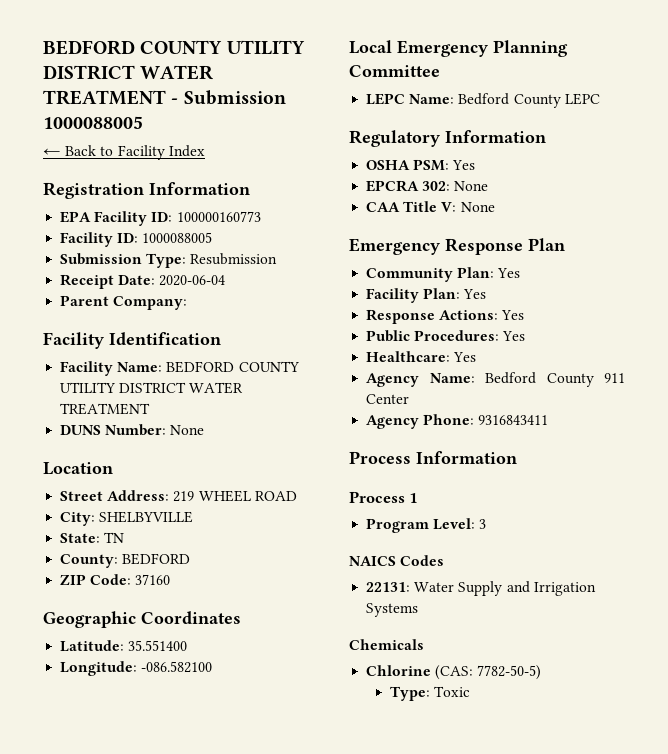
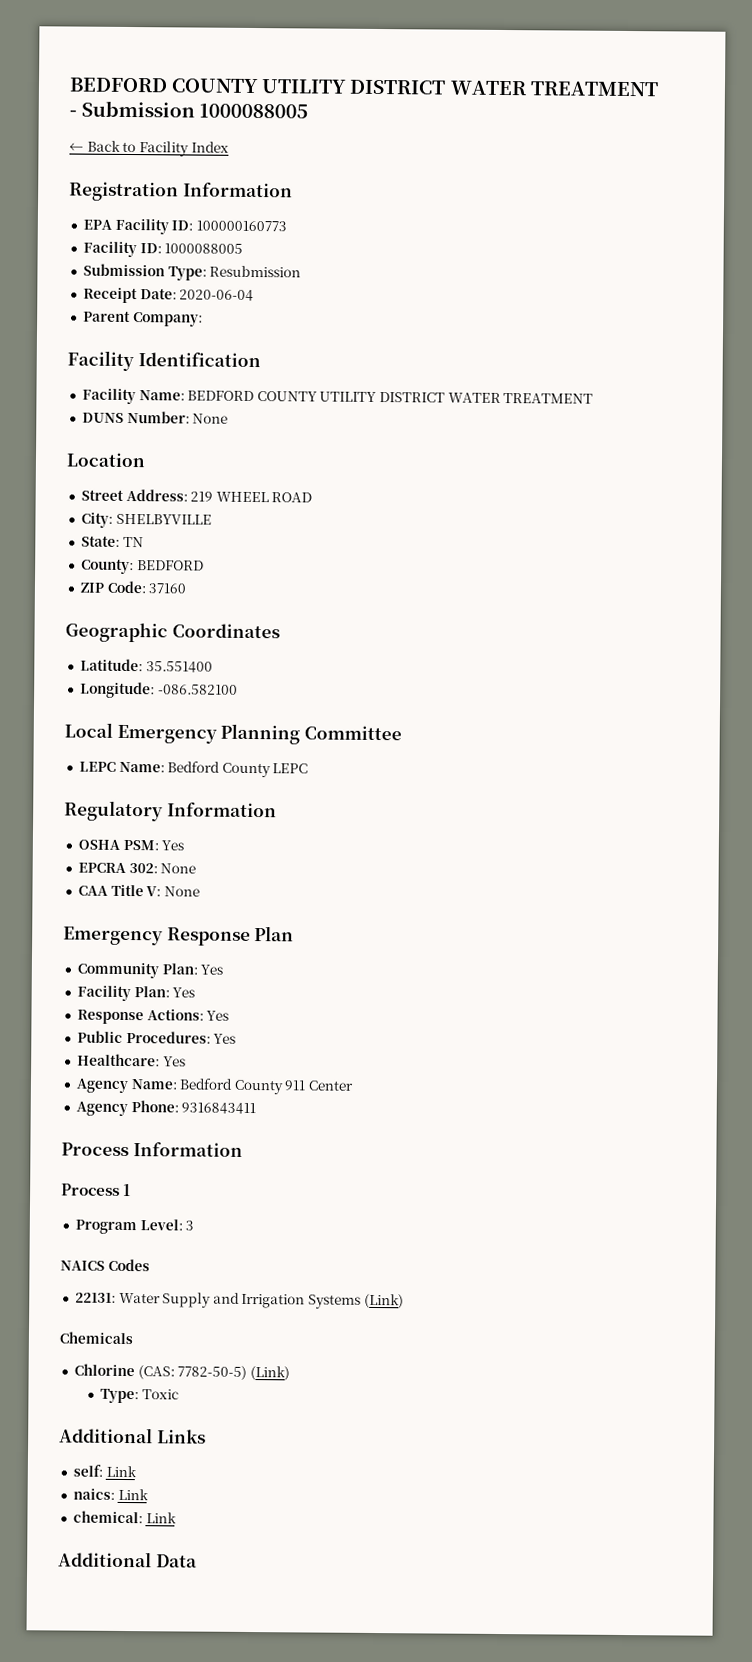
(419, 610) none -> [363,1293,404,1309] (Link)
(542, 672) none -> [249,1366,290,1381] (Link)
(471, 691) none -> [59,1427,206,1444] [72,1464,137,1478] [72,1488,149,1501] [72,1510,177,1524] [58,1551,197,1568] // Additional Links // self: Link // naics: Link // chemical: Link // Additional Data

